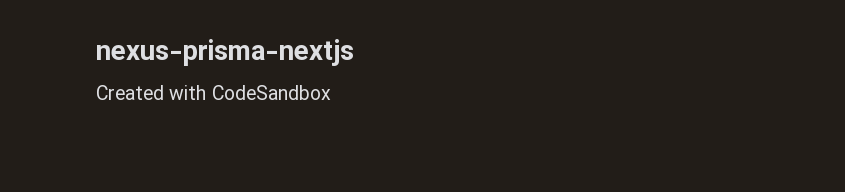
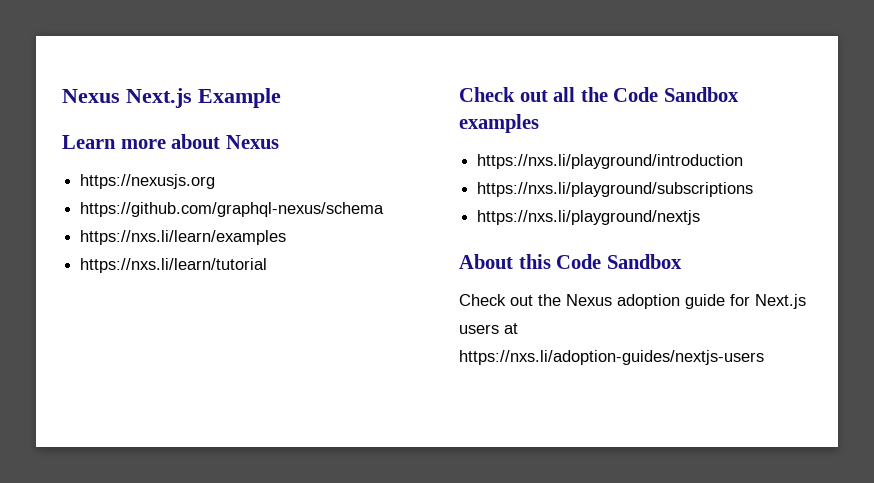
[96,39,354,66] [96,85,331,100] nexus-prisma-nextjs // Created with CodeSandbox -> [62,88,281,108] [62,134,279,149] [80,174,216,189] [80,202,385,217] [80,230,287,245] [80,258,268,273] [459,87,739,102] [459,114,539,133] [477,154,744,169] [477,182,754,197] [477,210,701,225] [459,254,682,269] [459,294,806,309] [459,323,518,334] [459,350,764,365] Nexus Next.js Example // Learn more about Nexus // https://nexusjs.org // https://github.com/graphql-nexus/schema // https://nxs.li/learn/examples // https://nxs.li/learn/tutorial // Check out all the Code Sandbox examples // https://nxs.li/playground/introduction // https://nxs.li/playground/subscriptions // https://nxs.li/playground/nextjs // About this Code Sandbox // Check out the Nexus adoption guide for Next.js users at https://nxs.li/adoption-guides/nextjs-users

